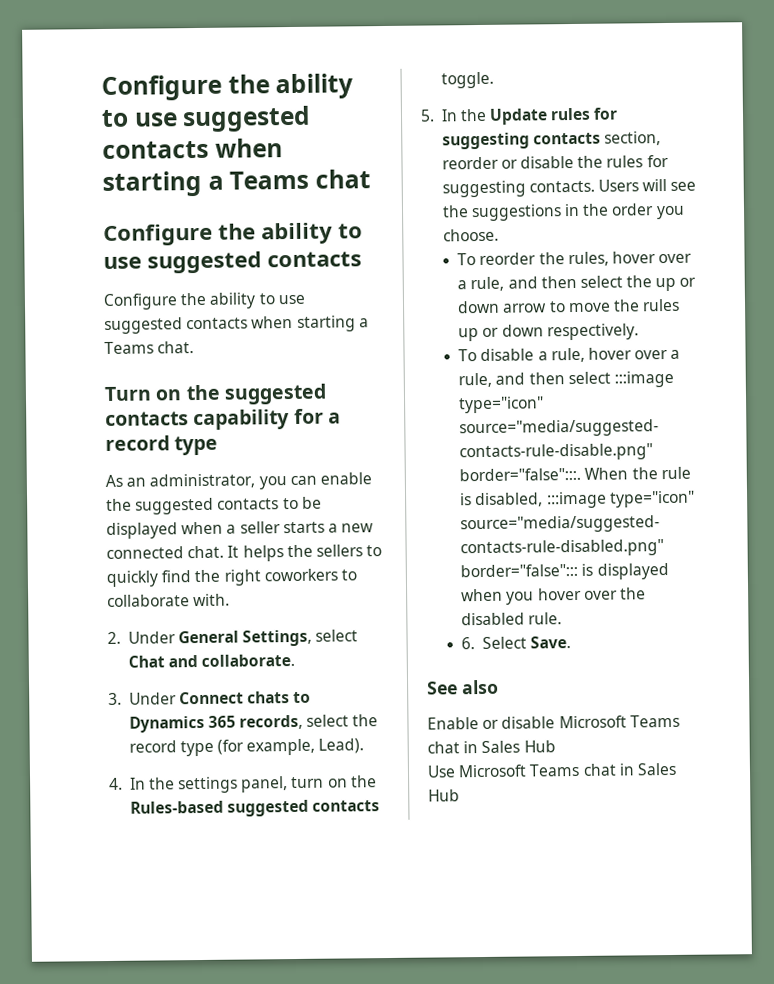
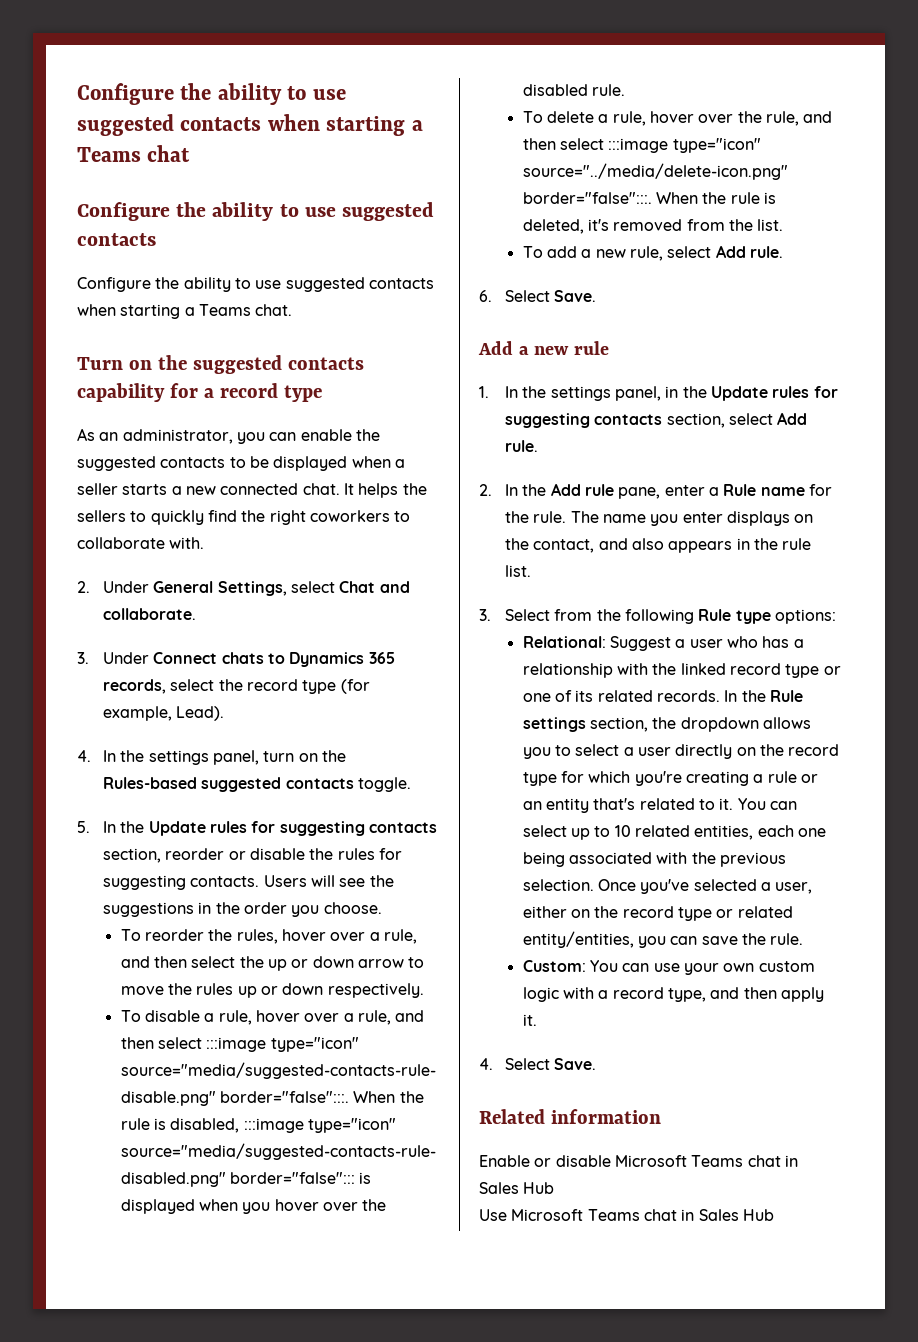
[461,636,572,650] [427,679,499,695] 6. Select Save. // See also -> [522,111,833,126] [522,138,761,153] [522,163,788,180] [522,192,776,204] [522,219,784,234] [522,245,783,261] [479,290,597,302] [478,341,610,355] [479,386,838,401] [504,412,808,428] [504,440,538,452] [479,483,832,499] [504,511,814,526] [504,538,812,553] [504,565,531,577] [479,609,836,624] [522,636,804,651] [522,663,841,678] [522,690,803,702] [522,717,811,732] [522,744,840,759] [522,771,818,786] [522,798,797,813] [522,825,826,840] [522,852,786,867] [522,879,813,894] [522,906,793,921] [522,931,804,948] [522,960,815,975] [522,987,824,1002] [522,1014,537,1026] [479,1058,597,1070] [479,1109,661,1124] To delete a rule, hover over the rule, and then select :::image type="icon" source="../media/delete-icon.png" border="false":::. When the rule is deleted, it's removed from the list. // To add a new rule, select Add rule. // 6. Select Save. // Add a new rule // 1. In the settings panel, in the Update rules for suggesting contacts section, select Add rule. // 2. In the Add rule pane, enter a Rule name for the rule. The name you enter displays on the contact, and also appears in the rule list. // 3. Select from the following Rule type options: // Relational: Suggest a user who has a relationship with the linked record type or one of its related records. In the Rule settings section, the dropdown allows you to select a user directly on the record type for which you're creating a rule or an entity that's related to it. You can select up to 10 related entities, each one being associated with the previous selection. Once you've selected a user, either on the record type or related entity/entities, you can save the rule. // Custom: You can use your own custom logic with a record type, and then apply it. // 4. Select Save. // Related information

